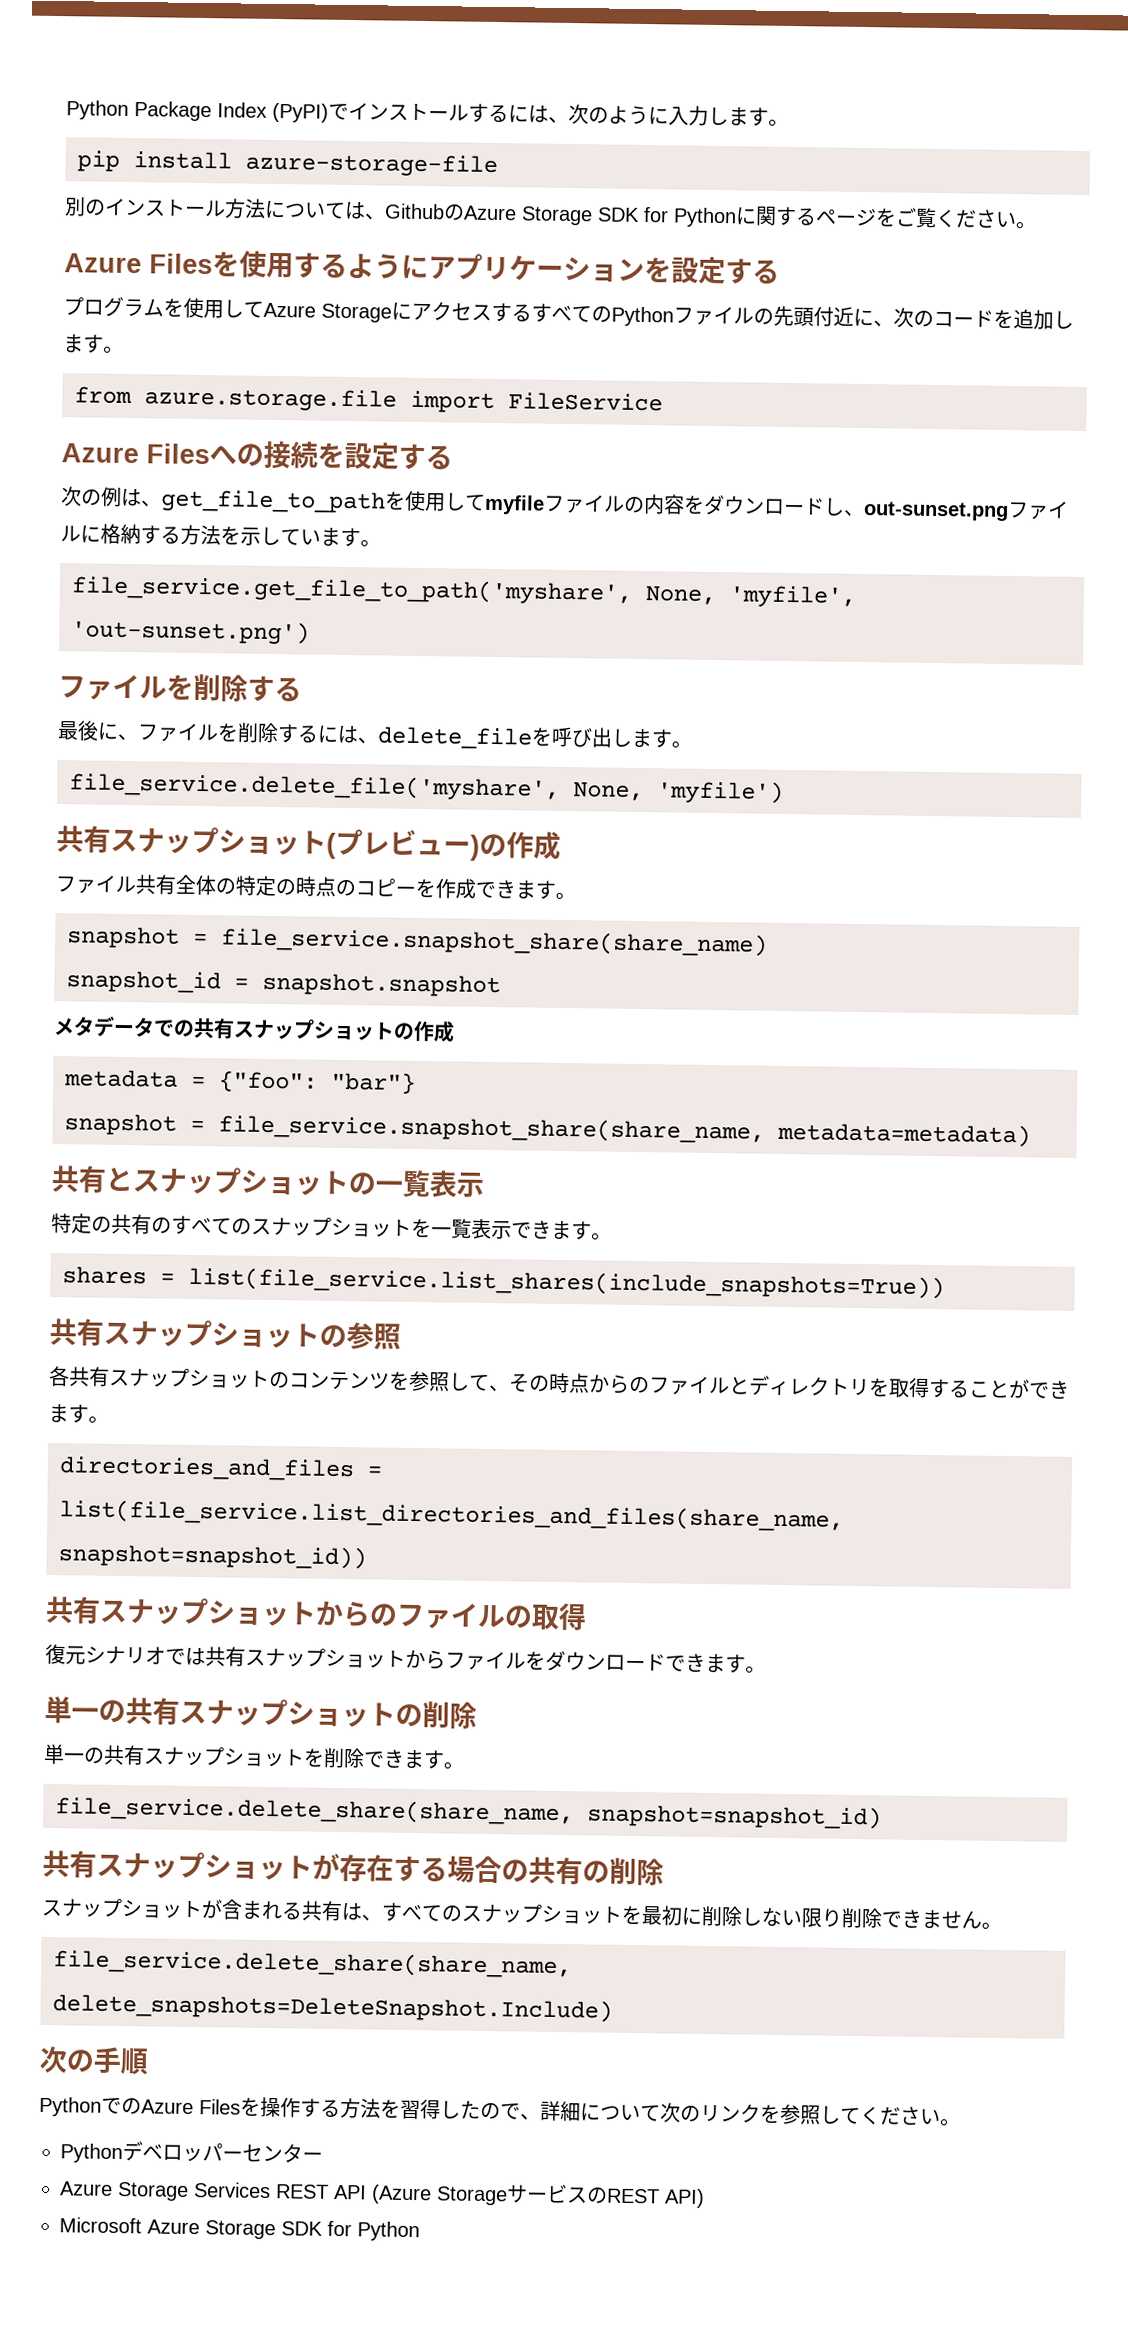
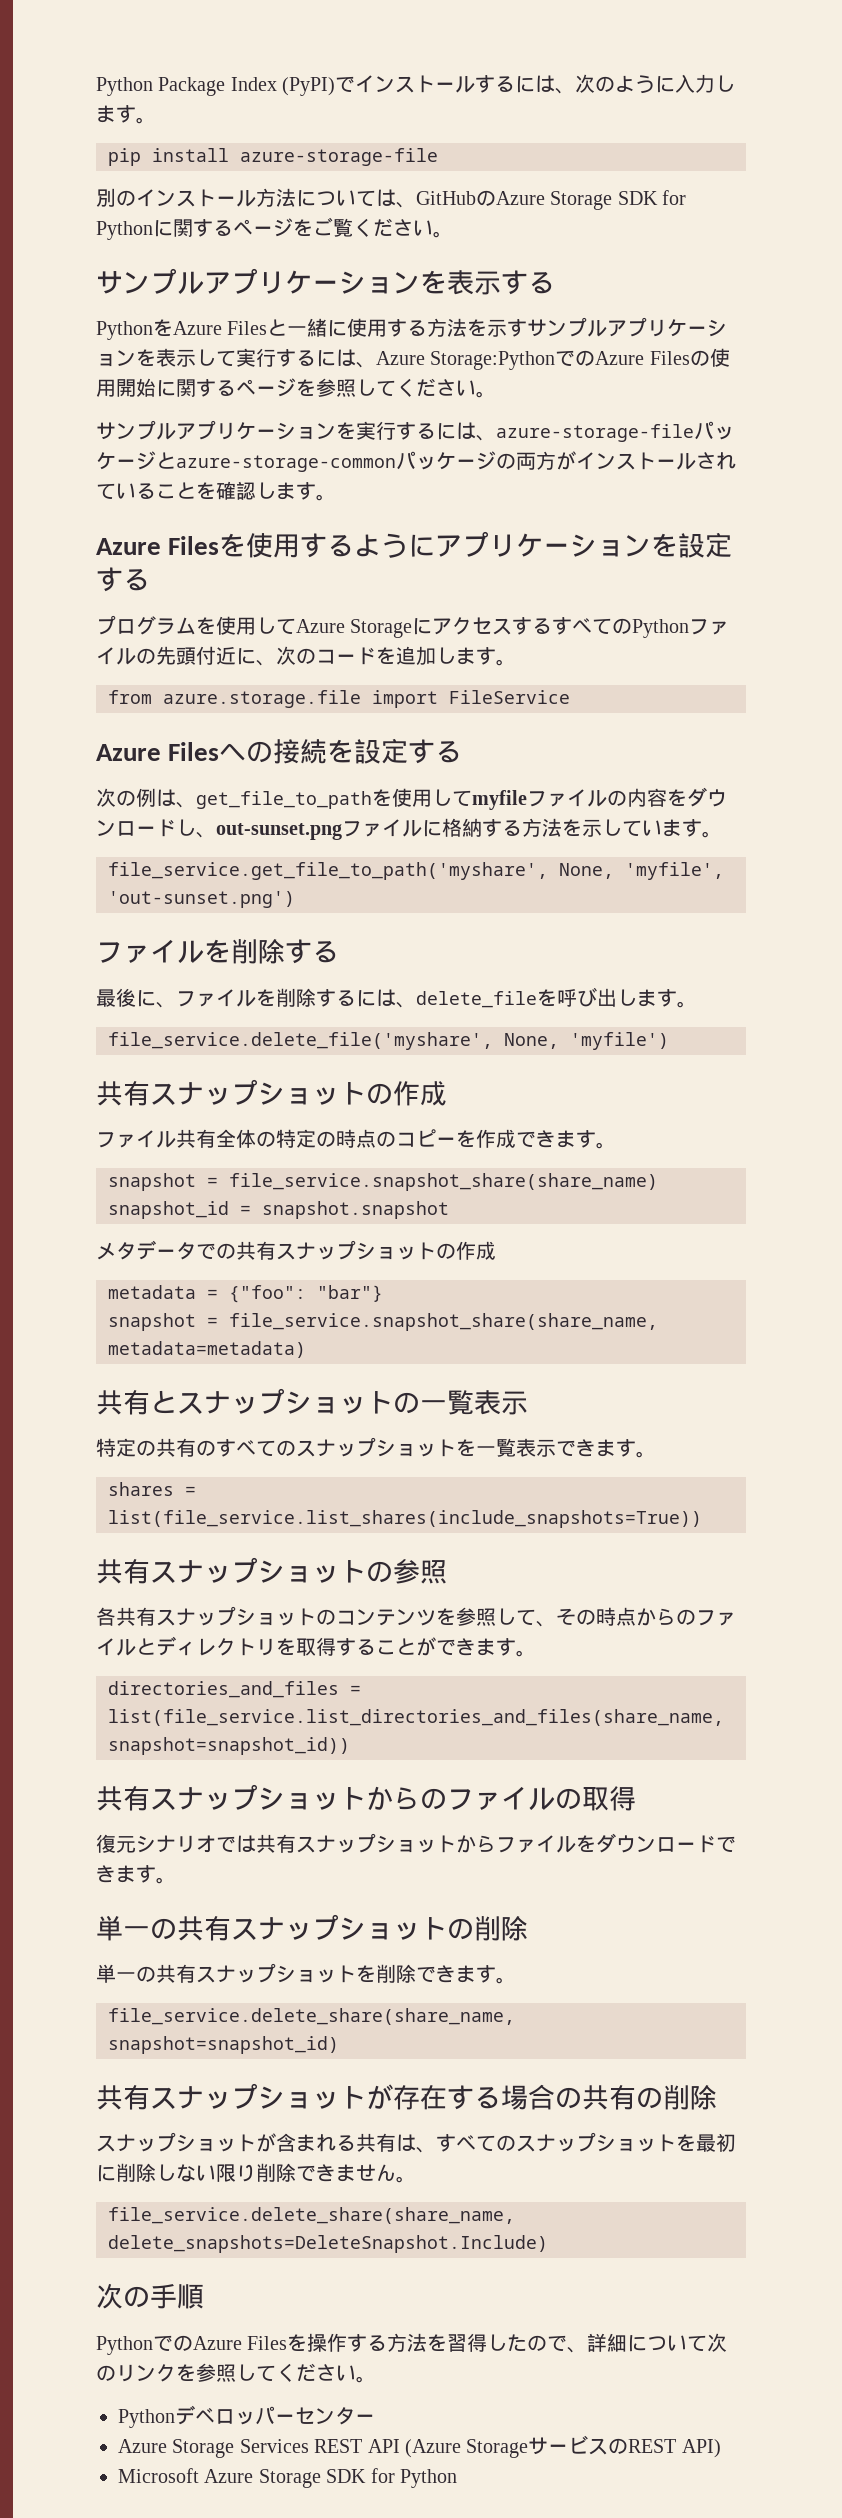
[384,203,445,220] Github -> [416,191,476,205] GitHub
(1036, 225) none -> [96,268,555,295] [96,317,728,340] [96,348,730,370] [96,378,496,398] [96,420,734,442] [96,451,736,472] [96,481,336,501] // サンプルアプリケーションを表示する // PythonをAzure Filesと一緒に使用する方法を示すサンプルアプリケーションを表示して実行するには、Azure Storage:PythonでのAzure Filesの使用開始に関するページを参照してください。 // サンプルアプリケーションを実行するには、azure-storage-fileパッケージとazure-storage-commonパッケージの両方がインストールされていることを確認します。
[326,828,480,861] (プレビュー) -> (366, 1093) none

